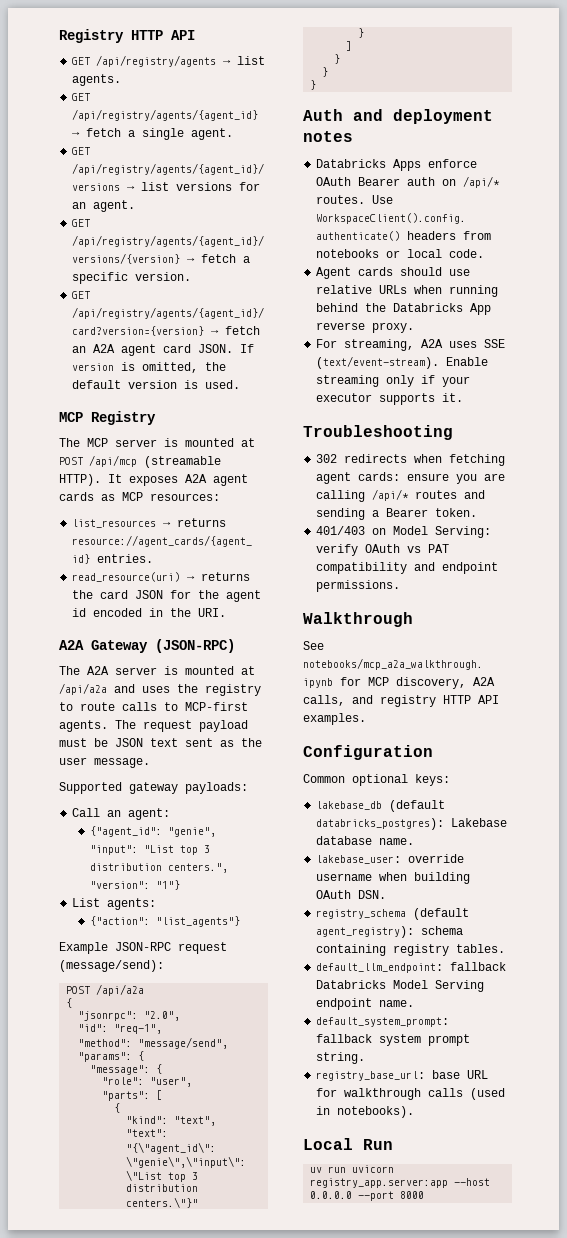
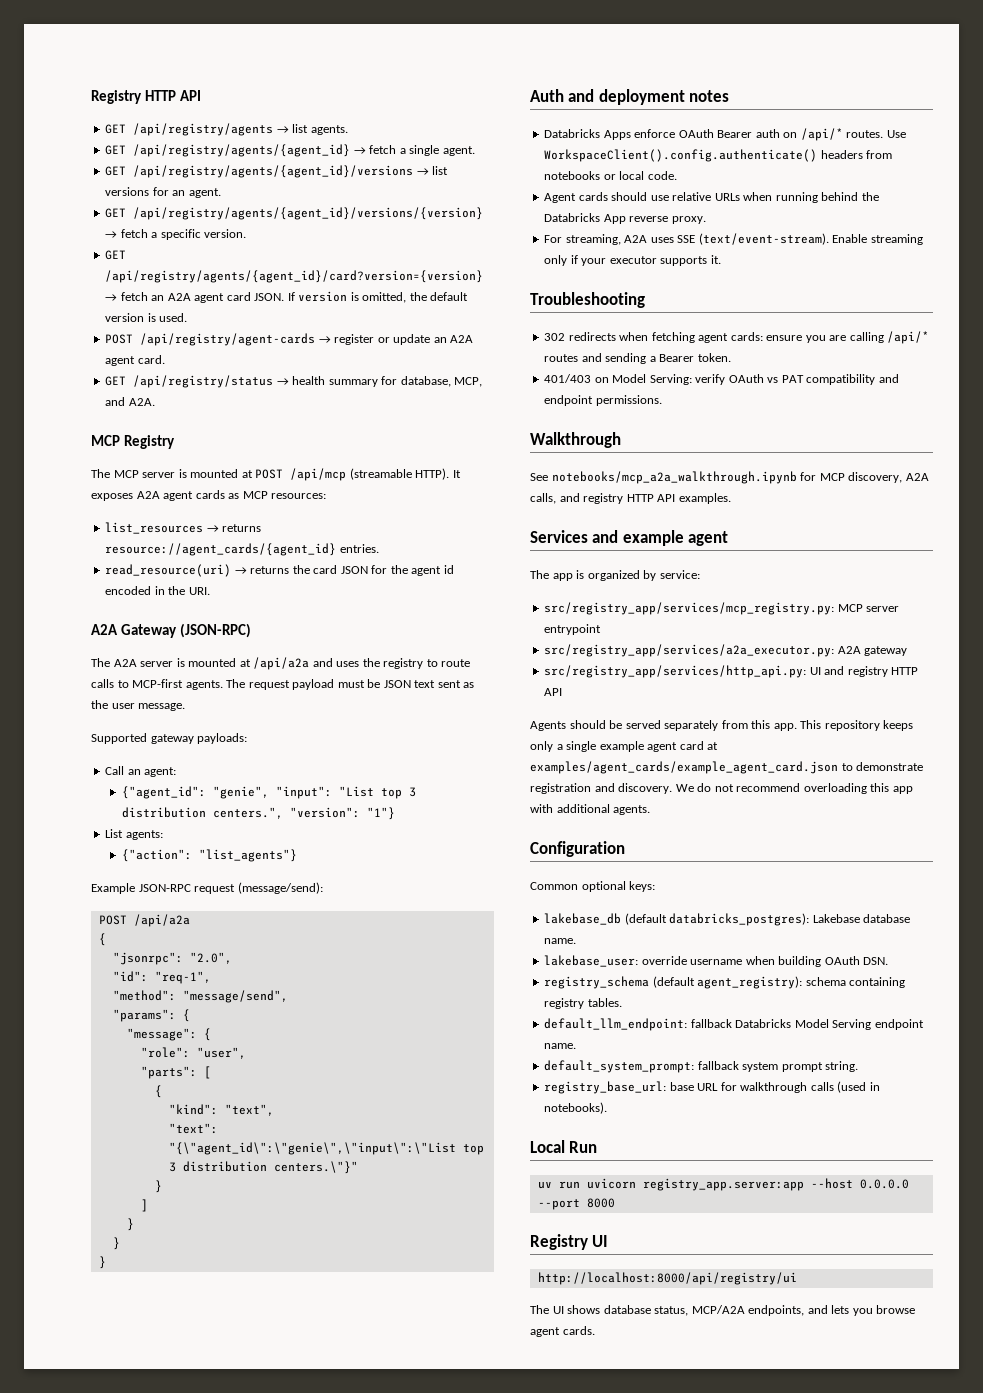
(241, 384) none -> [105,333,474,346] [105,355,165,366] [105,375,483,388] [105,397,155,406] // POST /api/registry/agent-cards → register or update an A2A agent card. // GET /api/registry/status → health summary for database, MCP, and A2A.
(366, 719) none -> [530,530,729,546] [530,570,700,581] [544,602,900,615] [544,624,602,635] [544,644,908,657] [544,665,919,678] [544,688,563,696] [530,720,914,731] [530,741,719,752] [530,761,924,774] [530,783,913,794] [530,804,651,815] // Services and example agent // The app is organized by service: // src/registry_app/services/mcp_registry.py: MCP server entrypoint // src/registry_app/services/a2a_executor.py: A2A gateway // src/registry_app/services/http_api.py: UI and registry HTTP API // Agents should be served separately from this app. This repository keeps only a single example agent card at examples/agent_cards/example_agent_card.json to demonstrate registration and discovery. We do not recommend overloading this app with additional agents.
(425, 1195) none -> [530,1234,609,1250] [537,1272,797,1285] [530,1305,916,1316] [530,1326,595,1337] // Registry UI // http://localhost:8000/api/registry/ui // The UI shows database status, MCP/A2A endpoints, and lets you browse agent cards.

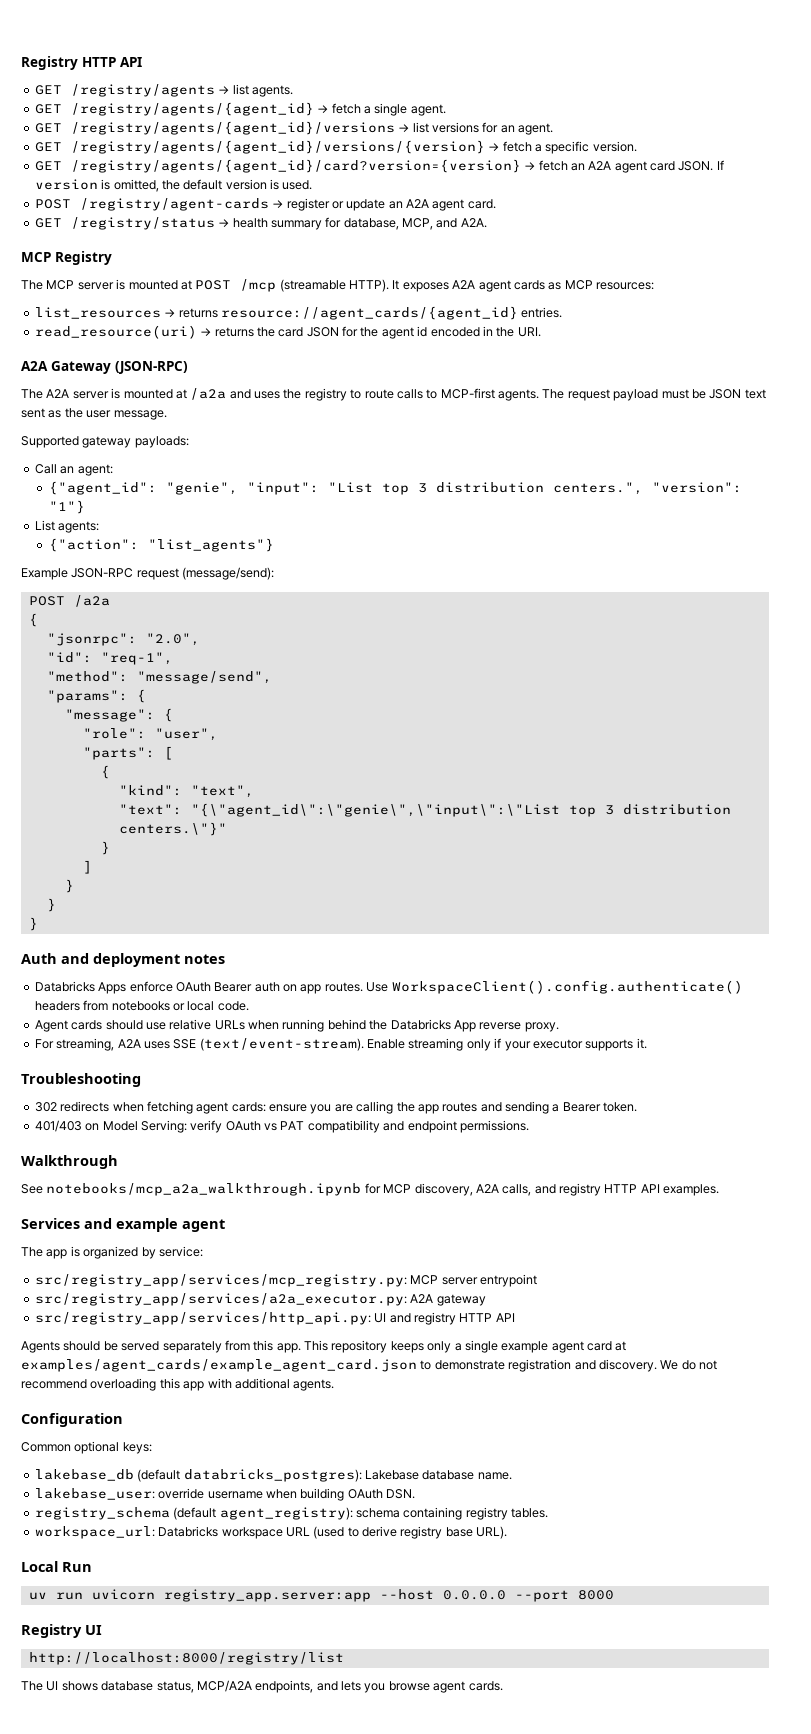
[133,123,274,136] /api/registry/agents -> [70,84,215,97] /registry/agents
[133,144,351,157] /api/registry/agents/{agent_id} -> [70,102,314,116] /registry/agents/{agent_id}
[133,165,414,178] /api/registry/agents/{agent_id}/versions -> [70,121,395,135] /registry/agents/{agent_id}/versions
[133,207,484,220] /api/registry/agents/{agent_id}/versions/{version} -> [70,140,485,154] /registry/agents/{agent_id}/versions/{version}
[105,270,484,283] /api/registry/agents/{agent_id}/card?version={version} -> [70,159,521,173] /registry/agents/{agent_id}/card?version={version}
[140,333,316,346] /api/registry/agent-cards -> [79,198,269,211] /registry/agent-cards
[133,375,274,388] /api/registry/status -> [70,217,215,230] /registry/status
[290,468,347,481] /api/mcp -> [240,279,277,292] /mcp
[253,657,310,670] /api/a2a -> [190,388,227,400] /a2a
[133,914,190,927] /api/a2a -> [73,595,110,607] /a2a
[800,128,843,141] /api/* -> [300,984,322,994] app
[887,331,930,344] /api/* -> [396,1102,439,1114] the app
[544,1018,924,1031] [544,1043,577,1049] [544,1060,859,1073] [544,1081,880,1094] [544,1102,608,1114] default_llm_endpoint: fallback Databricks Model Serving endpoint name. // default_system_prompt: fallback system prompt string. // registry_base_url: base URL for walkthrough calls (used in notebooks). -> [34,1526,508,1539] workspace_url: Databricks workspace URL (used to derive registry base URL).
[537,1272,797,1285] http://localhost:8000/api/registry/ui -> [28,1652,344,1665] http://localhost:8000/registry/list

